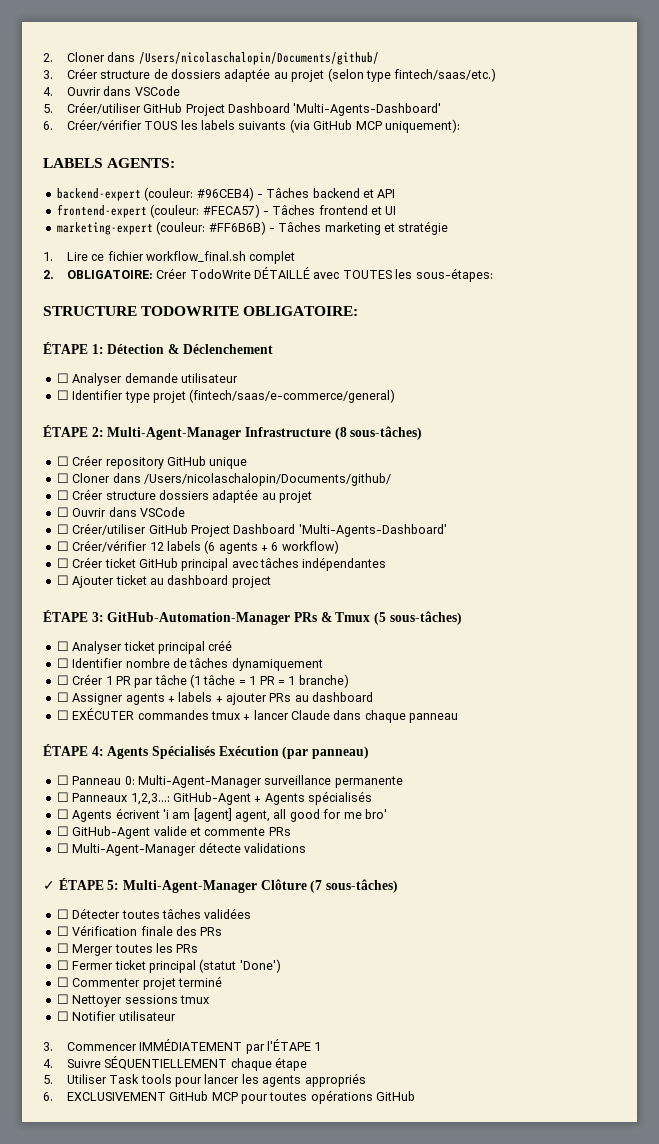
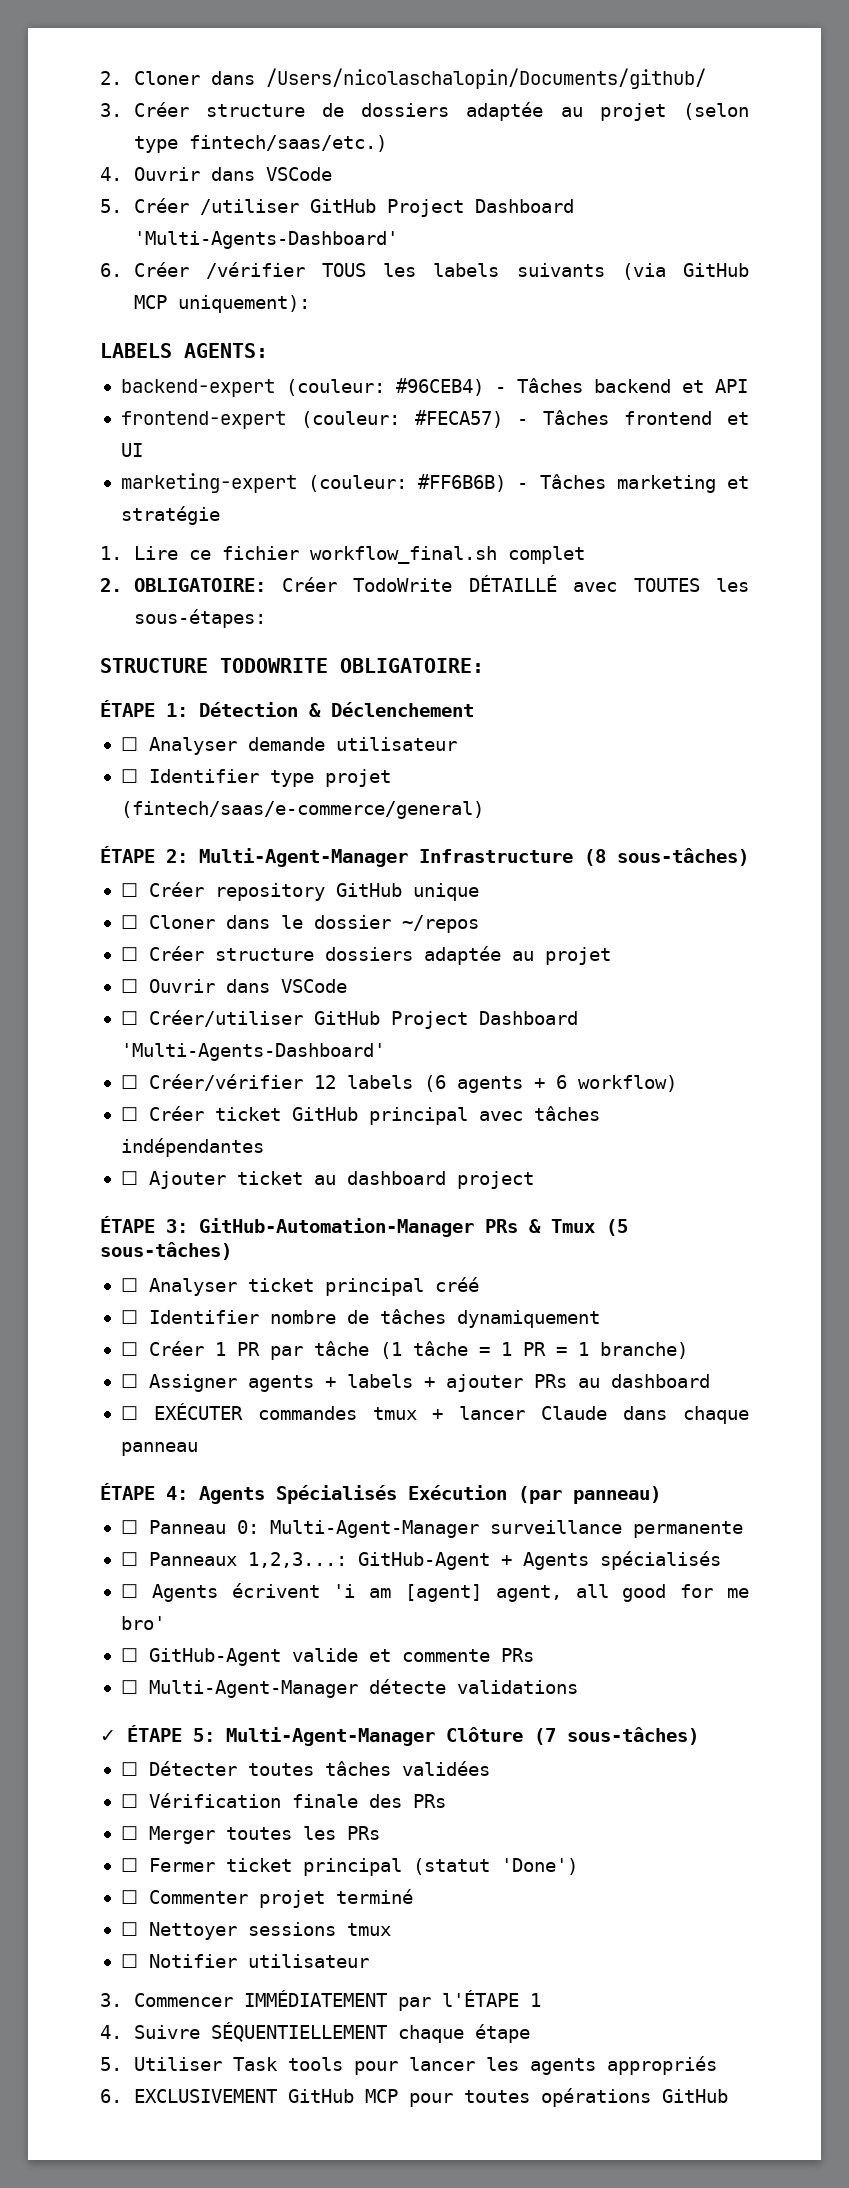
[66,102,141,114] Créer/utiliser -> [133,198,299,215] Créer /utiliser
[66,119,142,131] Créer/vérifier -> [133,262,305,279] Créer /vérifier
[143,473,391,486] /Users/nicolaschalopin/Documents/github/ -> [280,915,479,933] le dossier ~/repos

